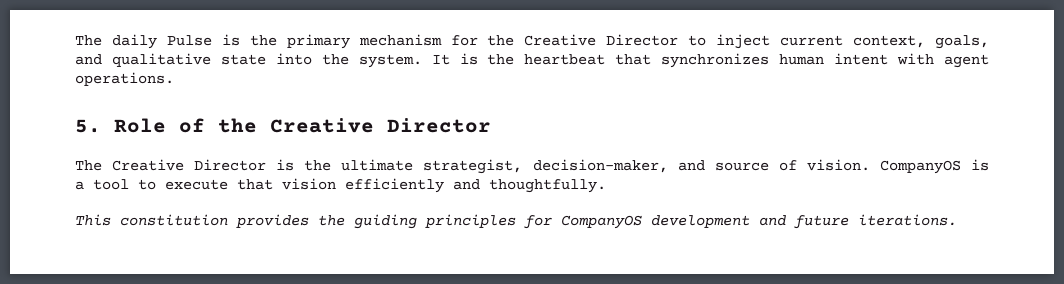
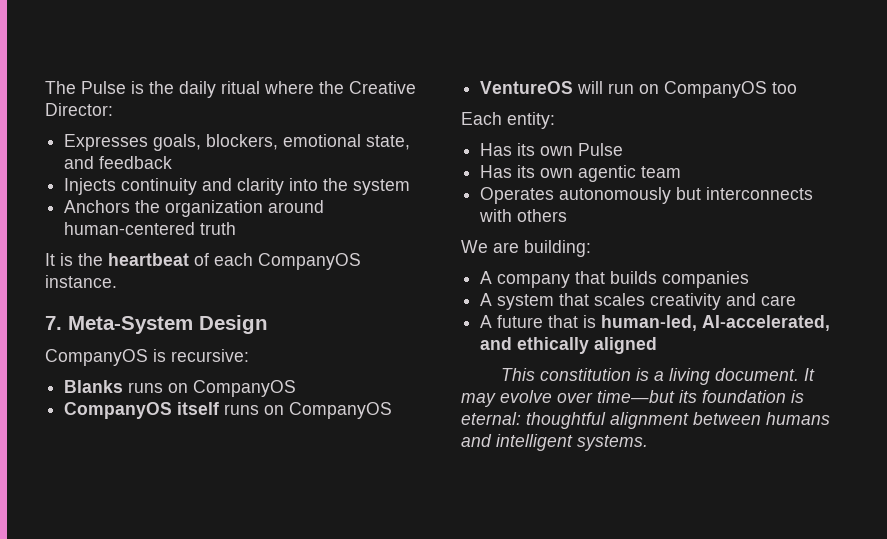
[75,34,157,49] The daily -> [45,81,76,94] The
[286,34,989,49] [75,53,989,68] [75,72,174,86] [75,118,491,133] [75,159,990,174] [75,178,606,193] [75,214,957,229] primary mechanism for the Creative Director to inject current context, goals, and qualitative state into the system. It is the heartbeat that synchronizes human intent with agent operations. // 5. Role of the Creative Director // The Creative Director is the ultimate strategist, decision-maker, and source of vision. CompanyOS is a tool to execute that vision efficiently and thoughtfully. // This constitution provides the guiding principles for CompanyOS development and future iterations. -> [179,81,416,98] [45,103,113,116] [64,134,411,151] [64,156,173,169] [64,178,411,195] [64,200,325,217] [64,222,237,235] [45,253,361,270] [45,275,117,288] [45,315,268,334] [45,349,249,366] [64,380,297,397] [64,402,393,419] [480,81,798,98] [461,112,555,129] [480,143,624,156] [480,165,682,182] [480,187,814,204] [479,209,568,222] [461,240,591,257] [480,271,750,288] [480,293,797,310] [480,315,831,331] [480,337,658,354] [500,368,815,385] [461,390,804,407] [461,412,830,429] [461,434,648,451] daily ritual where the Creative Director: // Expresses goals, blockers, emotional state, and feedback // Injects continuity and clarity into the system // Anchors the organization around human-centered truth // It is the heartbeat of each CompanyOS instance. // 7. Meta-System Design // CompanyOS is recursive: // Blanks runs on CompanyOS // CompanyOS itself runs on CompanyOS // VentureOS will run on CompanyOS too // Each entity: // Has its own Pulse // Has its own agentic team // Operates autonomously but interconnects with others // We are building: // A company that builds companies // A system that scales creativity and care // A future that is human-led, AI-accelerated, and ethically aligned // This constitution is a living document. It may evolve over time—but its foundation is eternal: thoughtful alignment between humans and intelligent systems.

